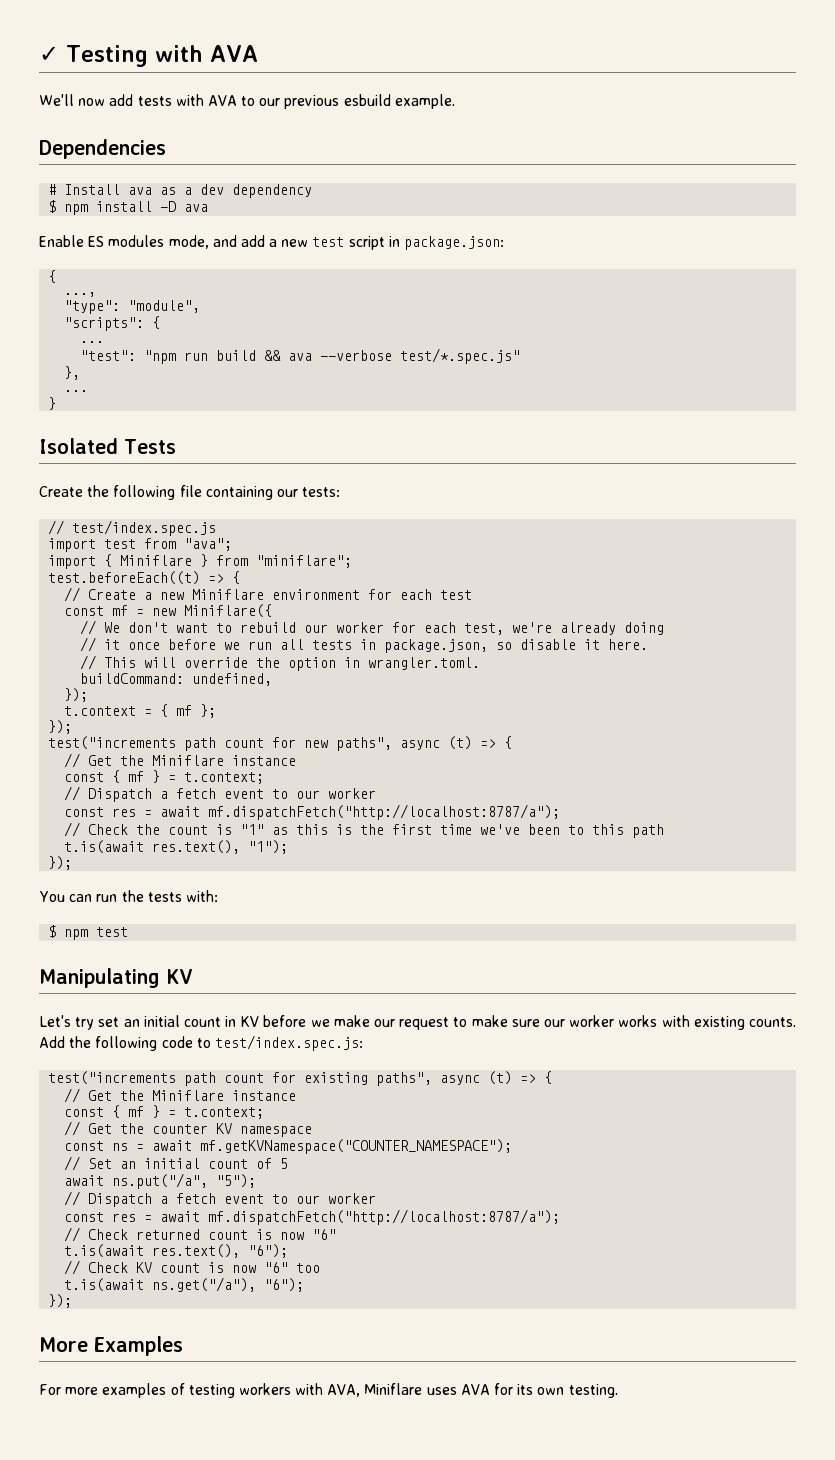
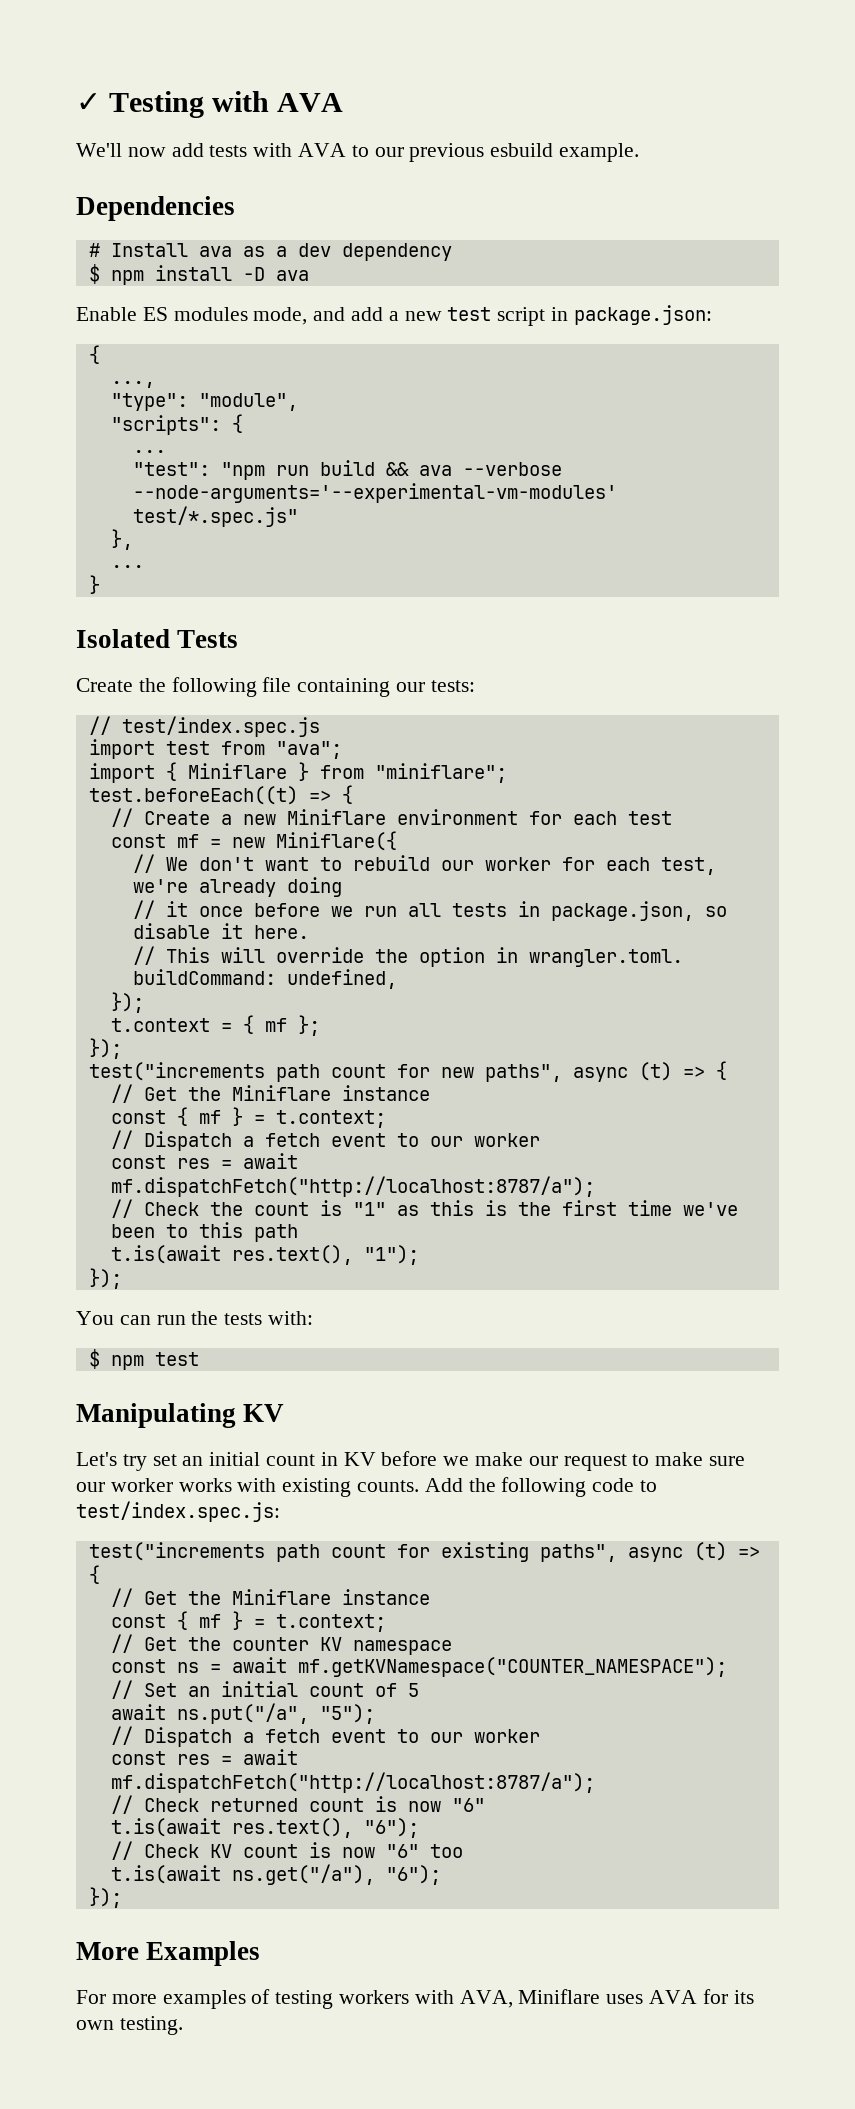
(393, 355) none -> [132,483,617,503] --node-arguments='--experimental-vm-modules'

